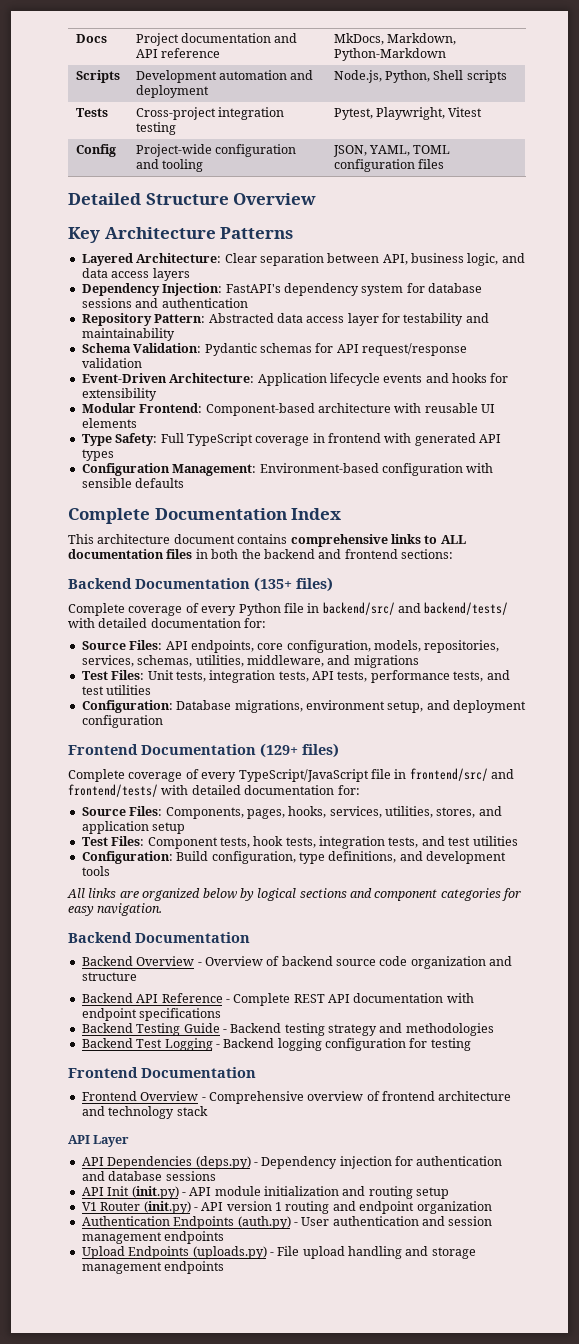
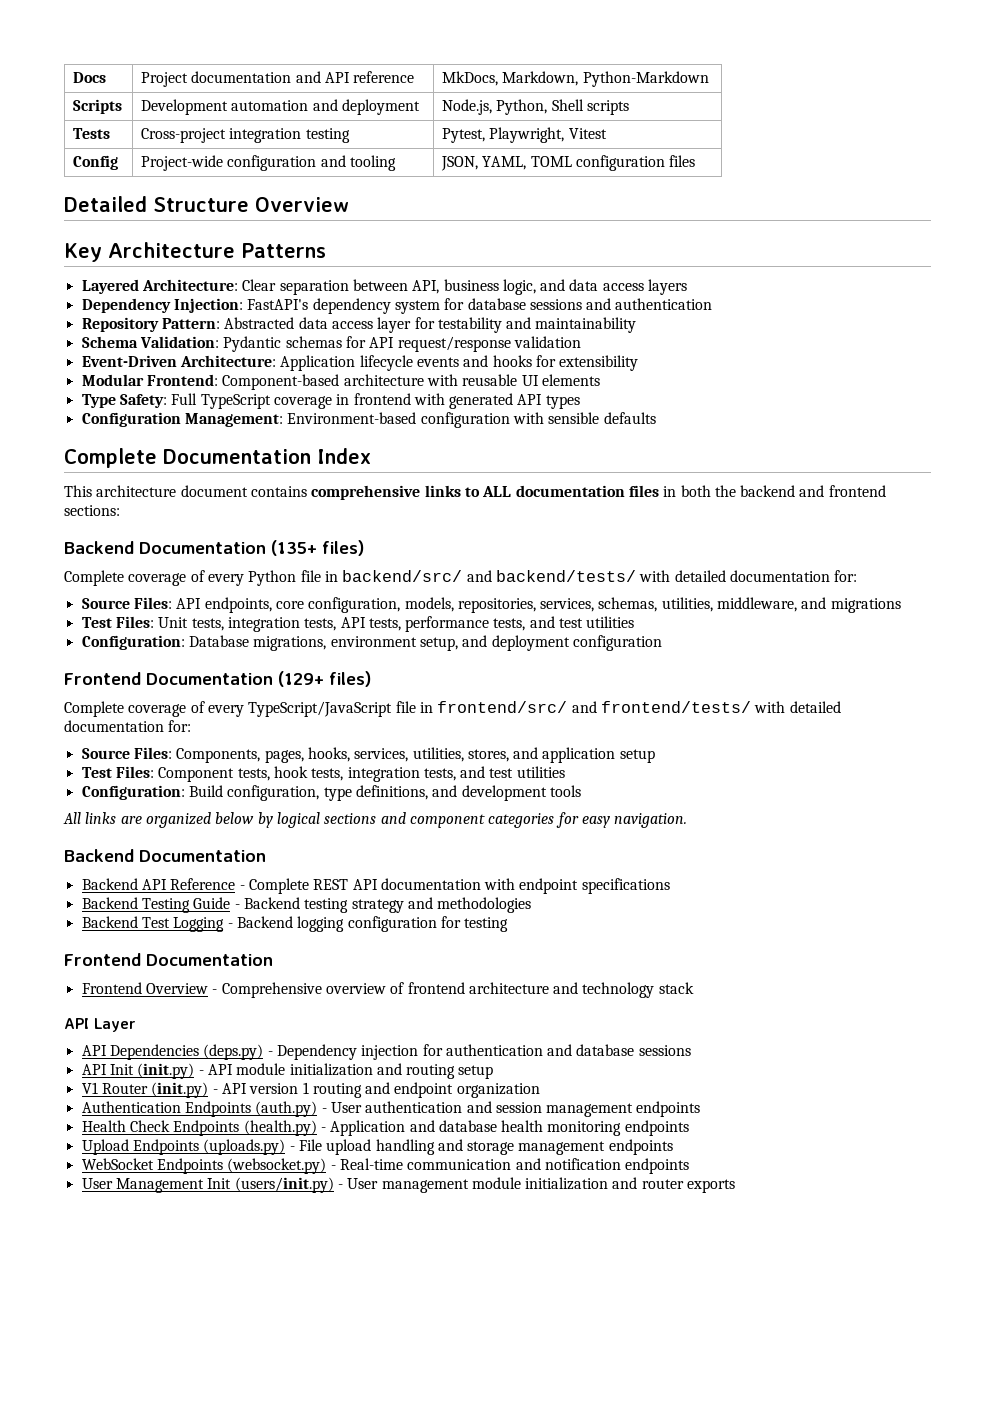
[81,956,513,969] [81,972,137,981] // Backend Overview - Overview of backend source code organization and structure -> (266, 856) none
(225, 1237) none -> [81,1120,689,1136] // Health Check Endpoints (health.py) - Application and database health monitoring endpoints
(225, 1267) none -> [81,1158,690,1174] [81,1177,736,1193] // WebSocket Endpoints (websocket.py) - Real-time communication and notification endpoints // User Management Init (users/init.py) - User management module initialization and router exports

